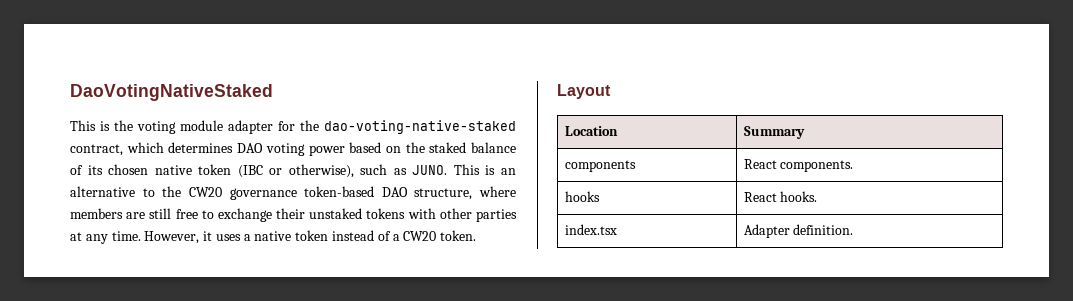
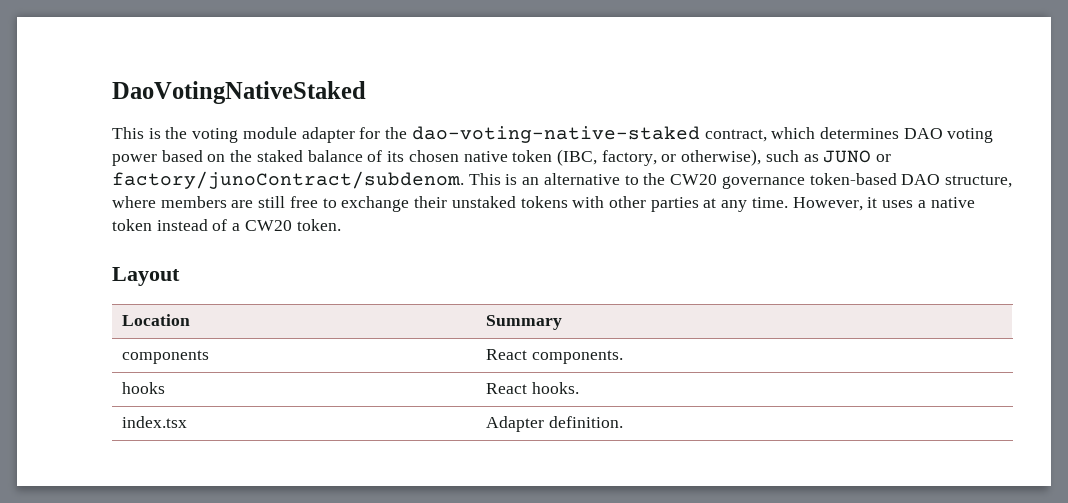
[237,165,263,178] (IBC -> [556,149,657,166] (IBC, factory,
[412,165,448,175] JUNO. -> [823,150,892,163] [112,171,464,189] JUNO or factory/junoContract/subdenom.

